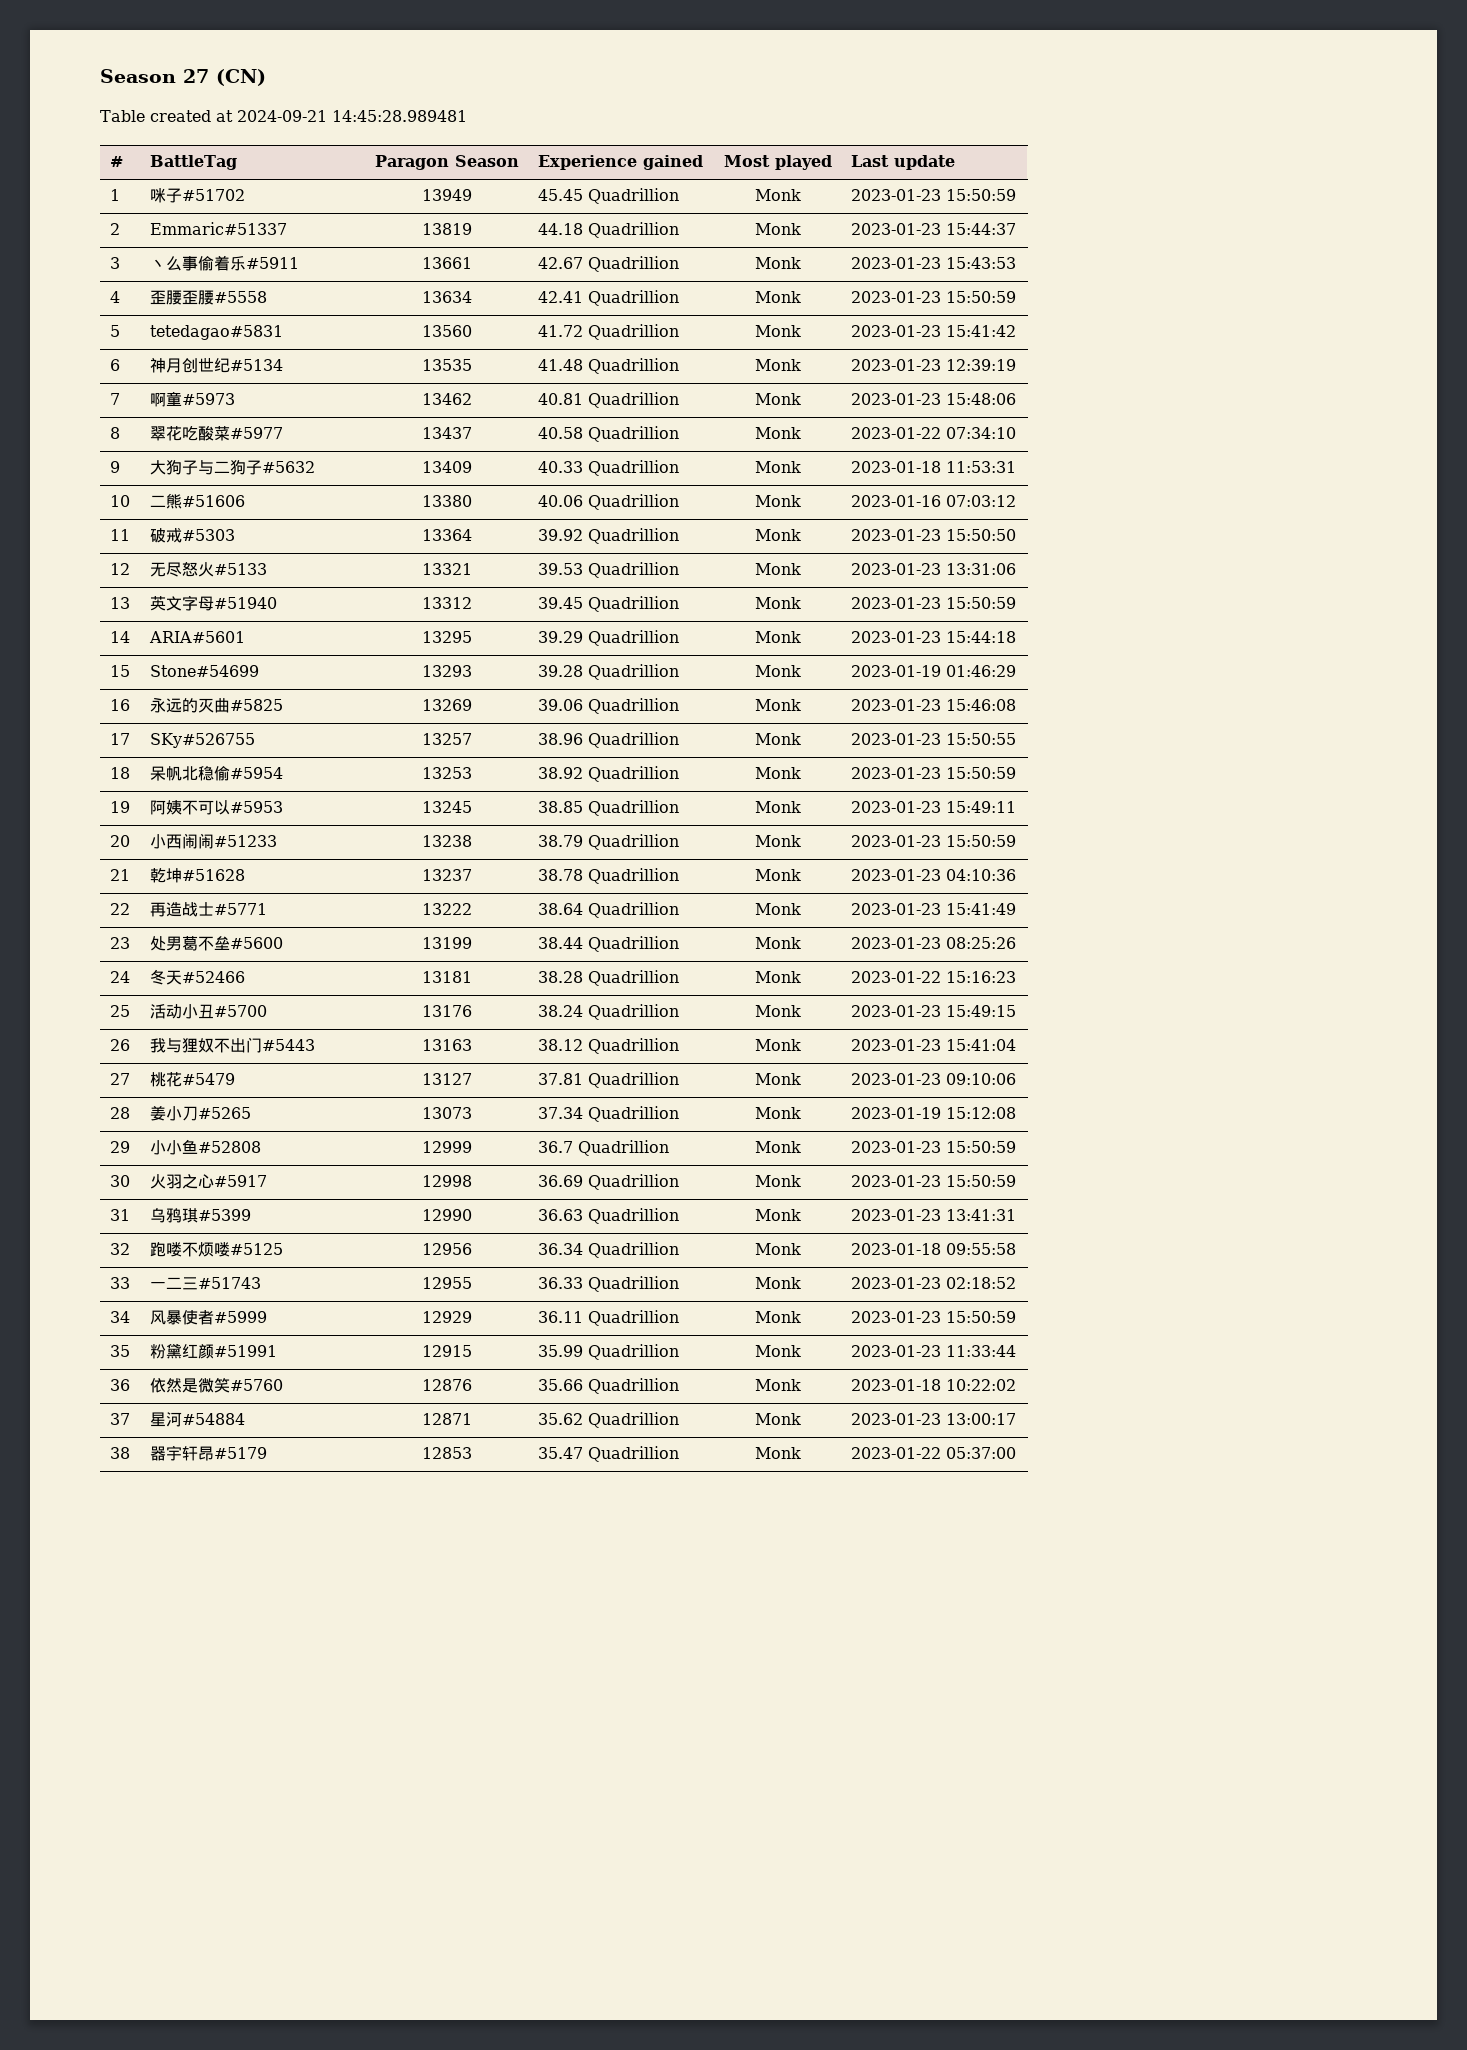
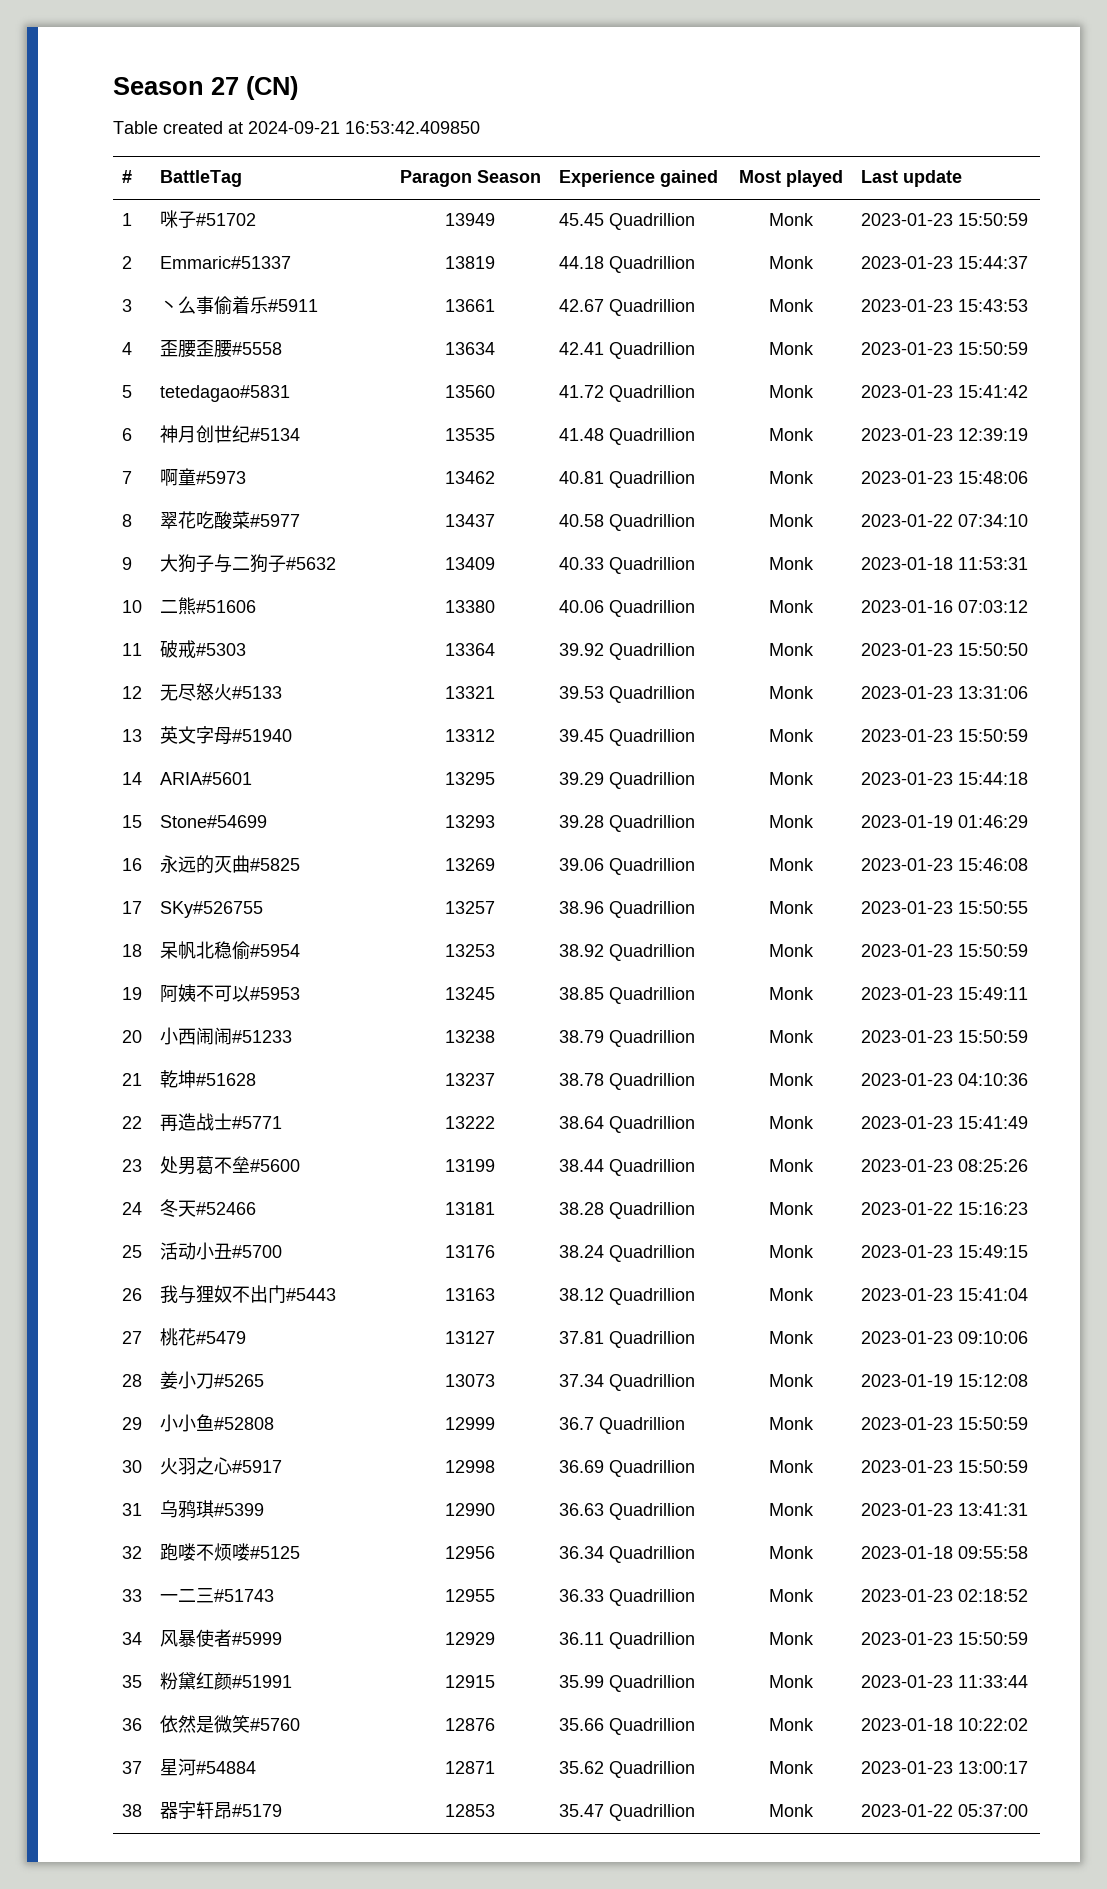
[331,110,467,122] 14:45:28.989481 -> [345,121,480,134] 16:53:42.409850

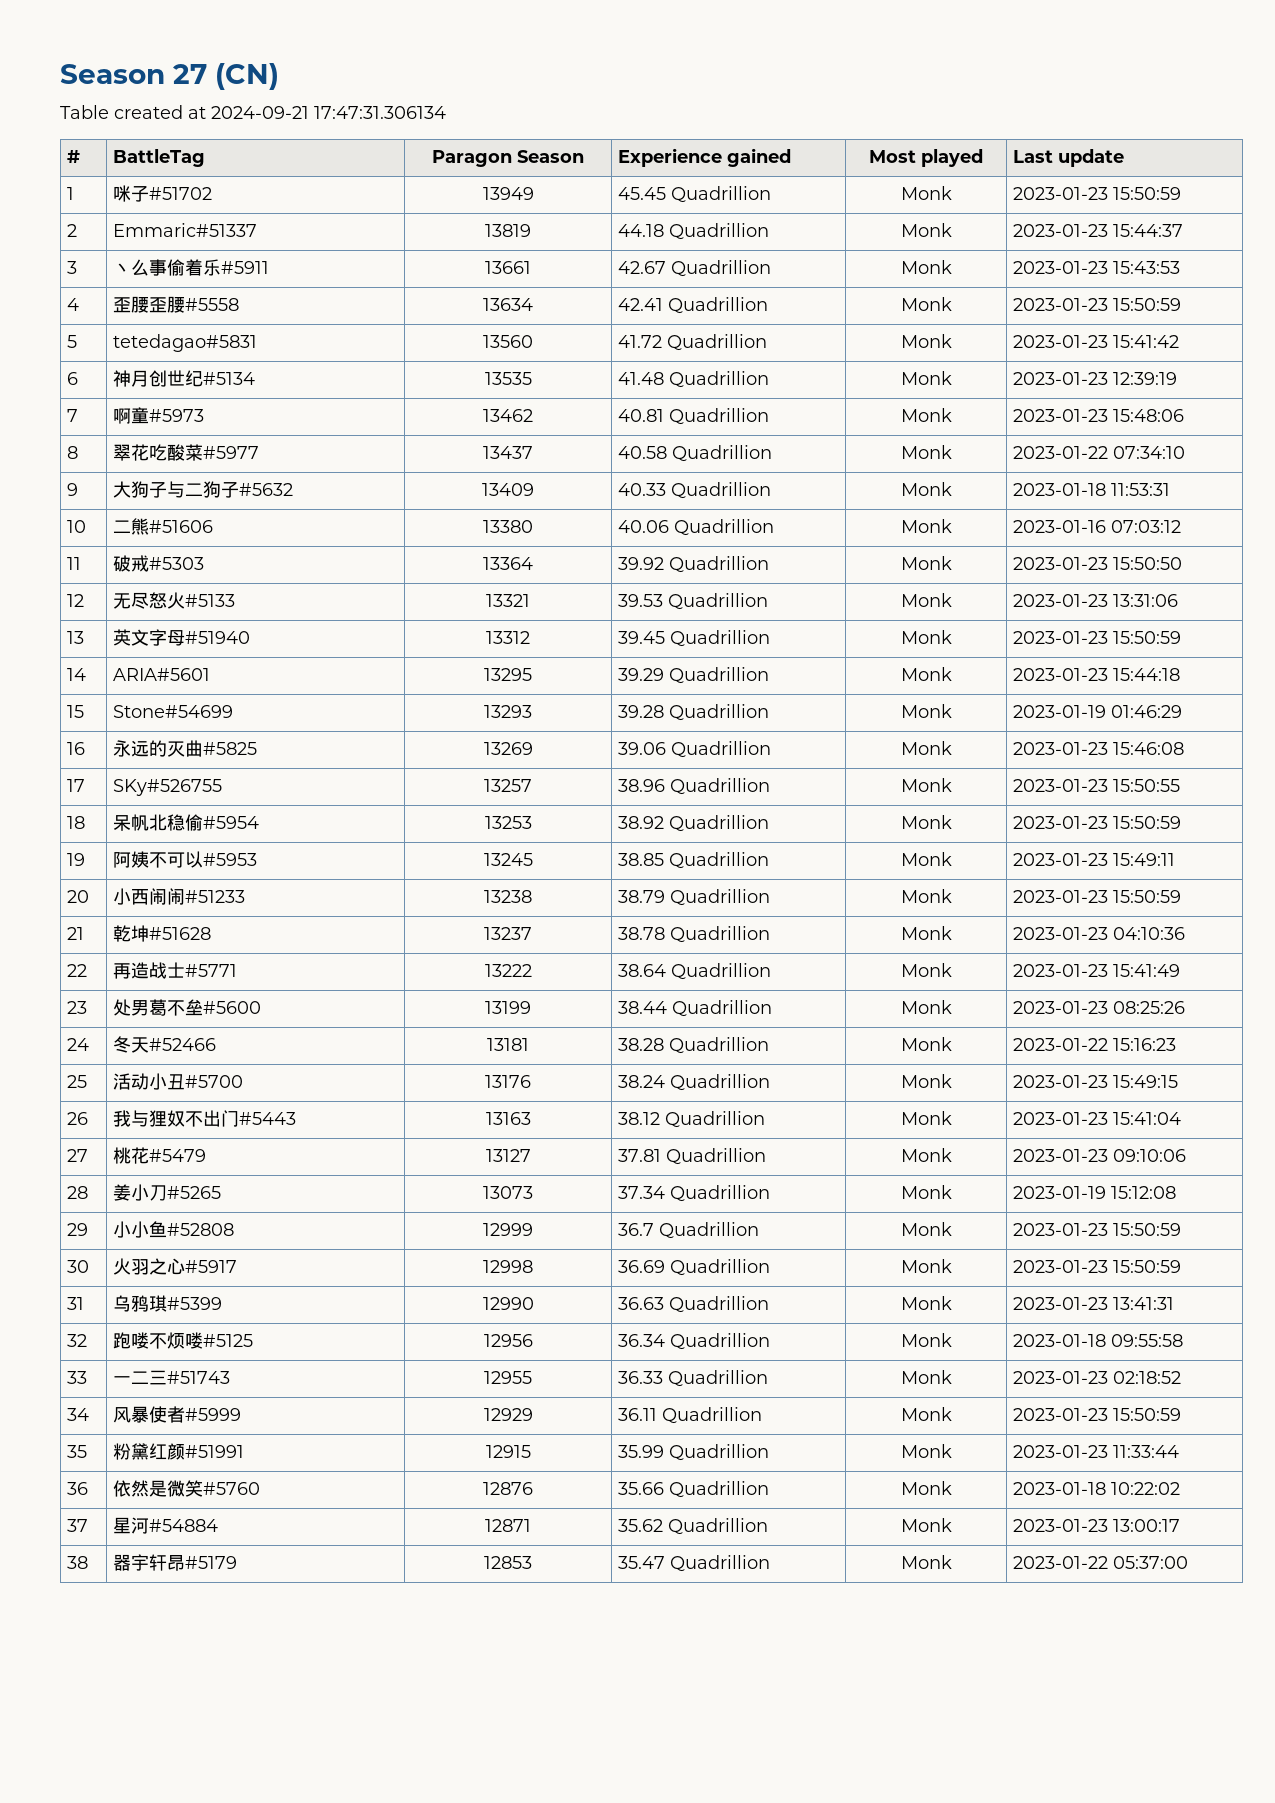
[345,121,480,134] 16:53:42.409850 -> [314,106,446,119] 17:47:31.306134

